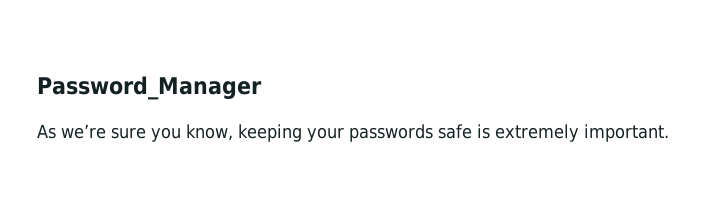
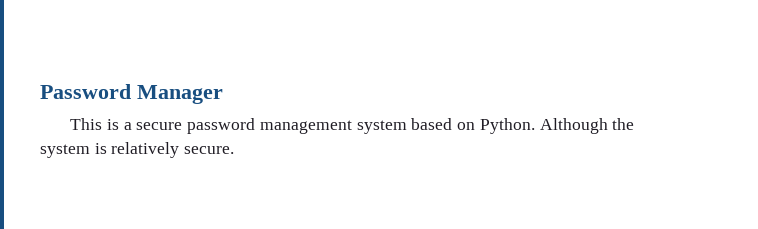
[37,76,262,100] [37,124,669,142] Password_Manager // As we’re sure you know, keeping your passwords safe is extremely important. -> [40,84,223,104] [70,118,635,134] [40,142,235,158] Password Manager // This is a secure password management system based on Python. Although the system is relatively secure.

